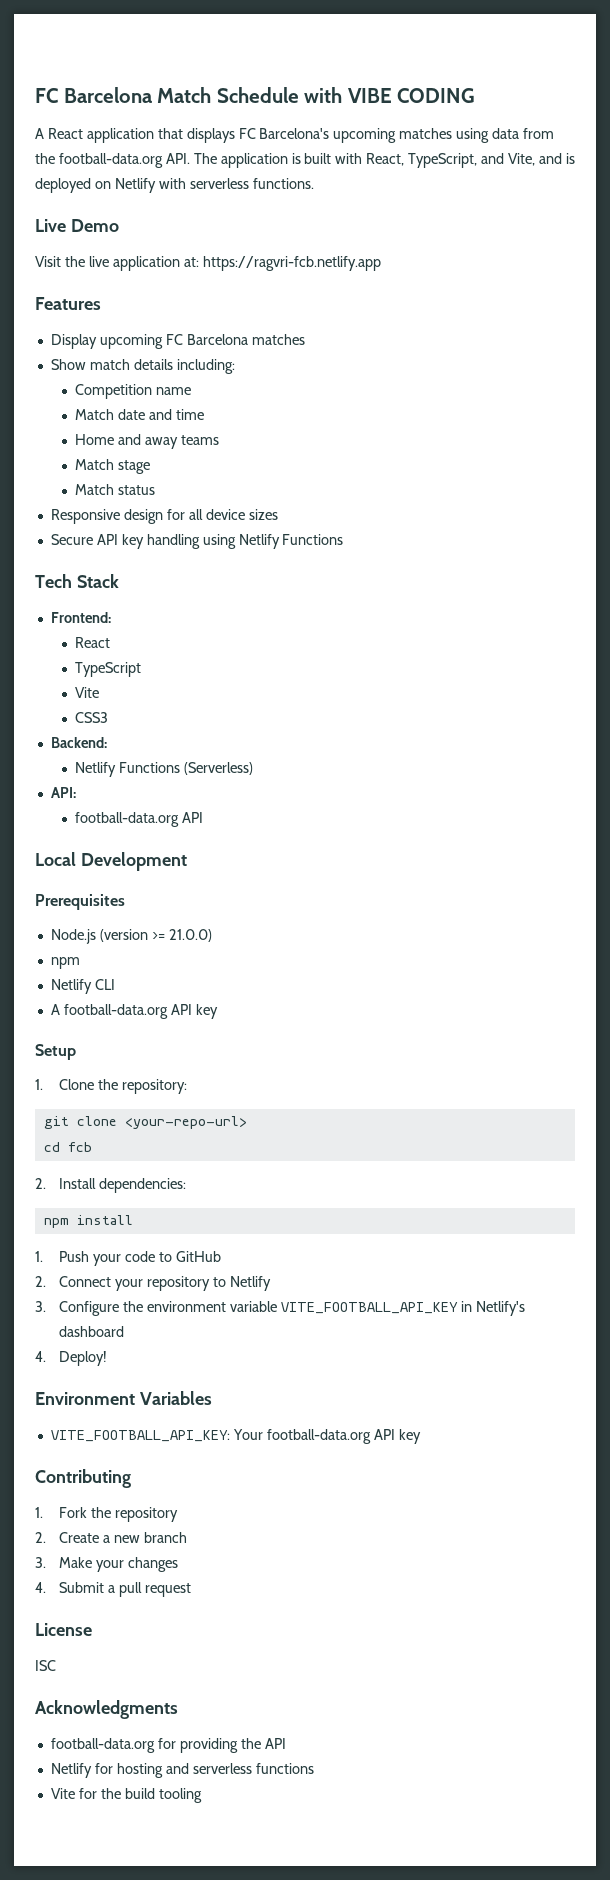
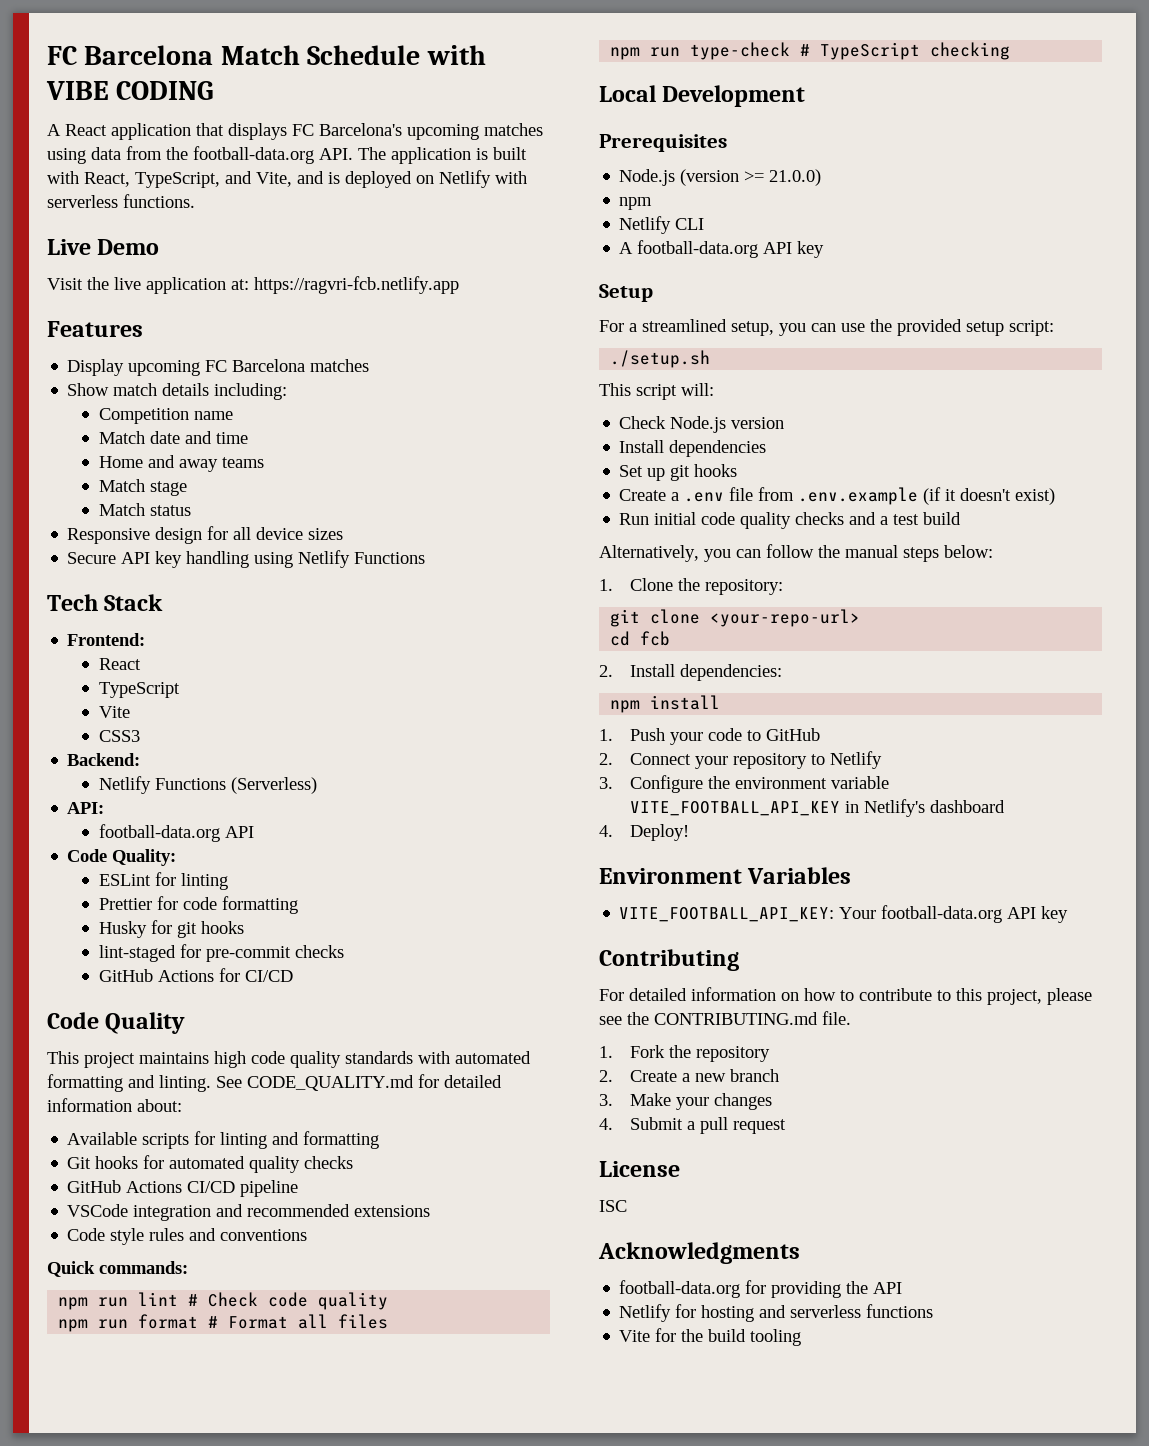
(203, 817) none -> [67,849,177,866] [98,872,228,890] [98,896,298,914] [98,920,244,938] [98,944,344,962] [98,968,293,982] [47,1012,186,1034] [47,1051,531,1068] [47,1074,502,1092] [47,1098,182,1112] [67,1131,380,1149] [67,1155,354,1173] [67,1180,299,1197] [67,1204,431,1221] [67,1228,308,1245] [47,1261,188,1277] [58,1292,389,1310] [58,1314,389,1332] [610,42,1011,60] // Code Quality: // ESLint for linting // Prettier for code formatting // Husky for git hooks // lint-staged for pre-commit checks // GitHub Actions for CI/CD // Code Quality // This project maintains high code quality standards with automated formatting and linting. See CODE_QUALITY.md for detailed information about: // Available scripts for linting and formatting // Git hooks for automated quality checks // GitHub Actions CI/CD pipeline // VSCode integration and recommended extensions // Code style rules and conventions // Quick commands: // npm run lint # Check code quality // npm run format # Format all files // npm run type-check # TypeScript checking
(76, 1052) none -> [599,319,1054,336] [610,350,711,368] [599,383,714,400] [619,416,785,433] [619,440,767,457] [619,464,738,481] [619,487,1056,505] [619,512,962,529] [599,544,993,562] // For a streamlined setup, you can use the provided setup script: // ./setup.sh // This script will: // Check Node.js version // Install dependencies // Set up git hooks // Create a .env file from .env.example (if it doesn't exist) // Run initial code quality checks and a test build // Alternatively, you can follow the manual steps below:
(131, 1478) none -> [599,987,1092,1005] [599,1011,851,1025] // For detailed information on how to contribute to this project, please see the CONTRIBUTING.md file.

